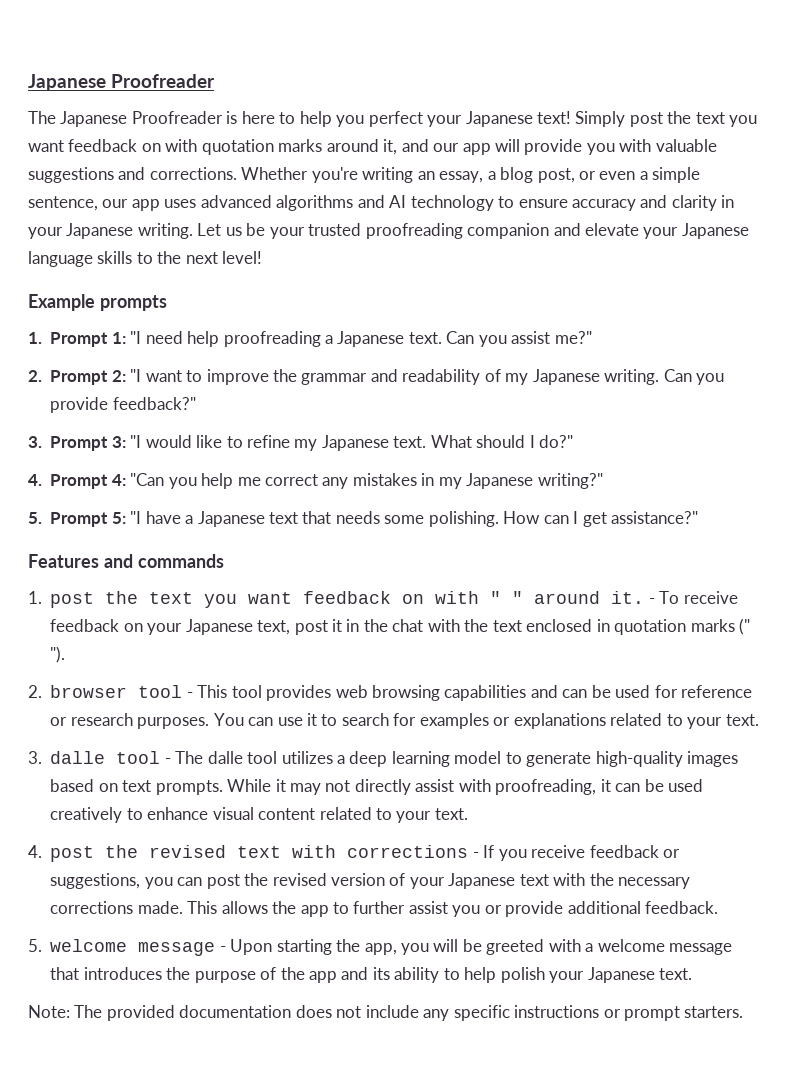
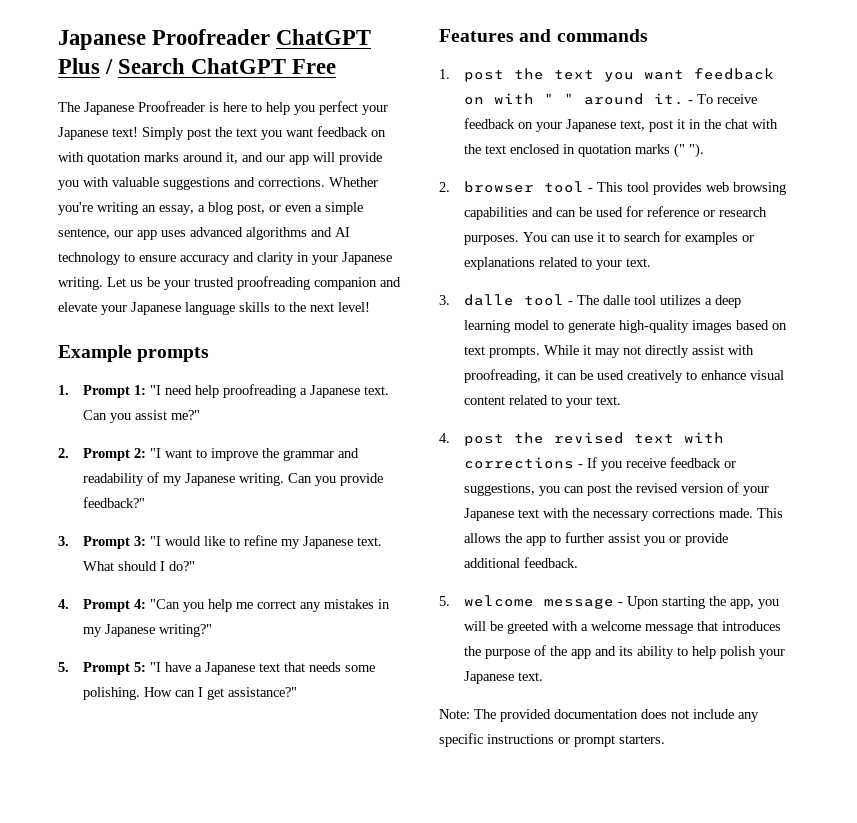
[28,74,216,91] Japanese Proofreader -> [58,29,372,50] [58,58,337,74] Japanese Proofreader ChatGPT Plus / Search ChatGPT Free

